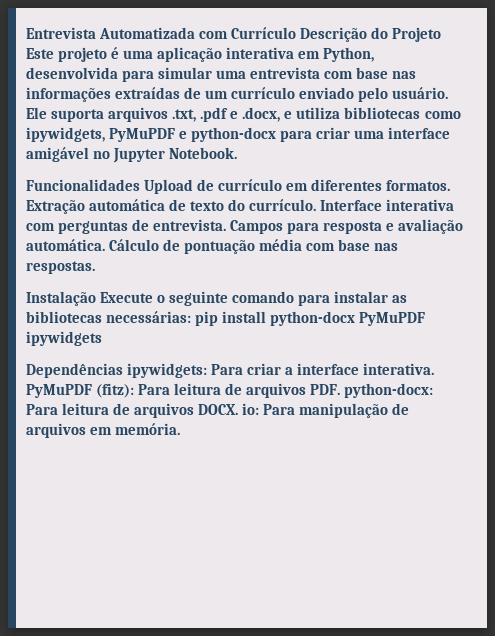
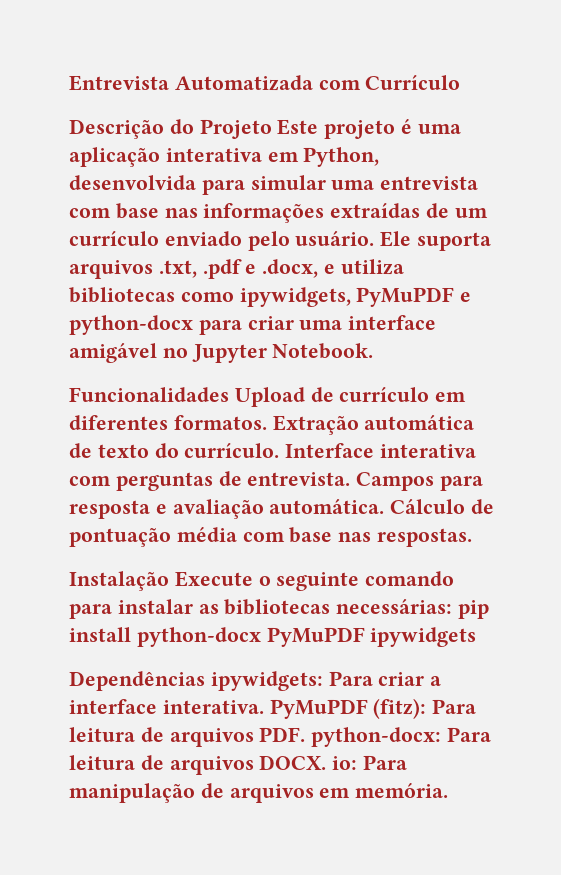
(297, 33) none -> (461, 82) //

